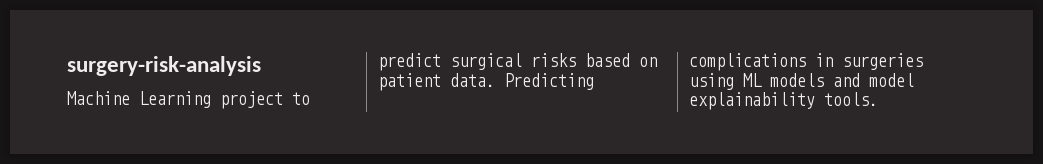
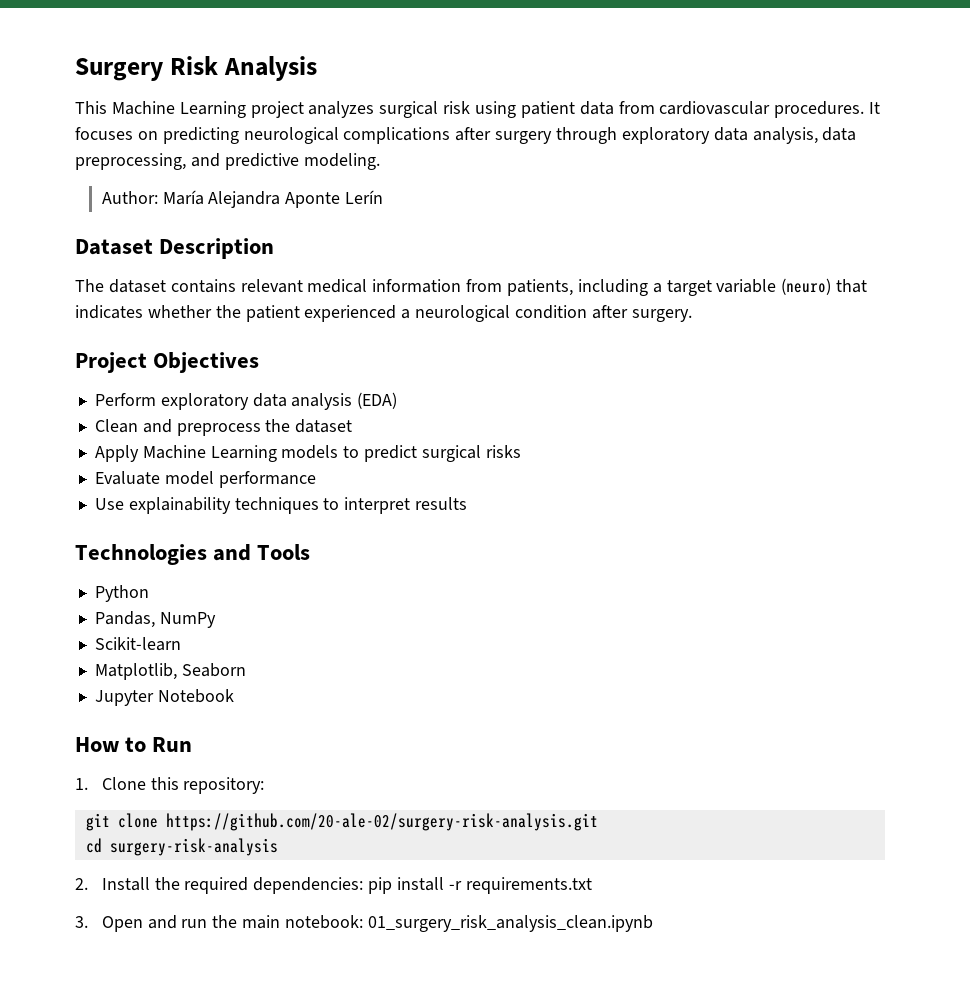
[67,56,261,76] [67,91,310,109] [378,53,657,71] [378,73,594,91] [689,53,923,71] [689,73,914,90] [689,92,878,110] surgery-risk-analysis // Machine Learning project to predict surgical risks based on patient data. Predicting complications in surgeries using ML models and model explainability tools. -> [75,56,317,81] [75,101,881,118] [75,127,857,144] [75,153,380,170] [101,190,384,208] [75,238,275,259] [75,278,868,296] [75,305,692,322] [75,352,260,373] [94,392,398,410] [94,419,353,436] [94,445,521,462] [94,471,316,488] [94,497,468,514] [75,544,311,565] [94,585,149,602] [94,611,216,628] [94,637,181,651] [94,663,246,680] [94,689,234,706] [75,737,193,752] [75,777,265,794] [85,813,598,831] [85,838,278,856] [75,877,592,894] [75,915,653,932] Surgery Risk Analysis // This Machine Learning project analyzes surgical risk using patient data from cardiovascular procedures. It focuses on predicting neurological complications after surgery through exploratory data analysis, data preprocessing, and predictive modeling. // Author: María Alejandra Aponte Lerín // Dataset Description // The dataset contains relevant medical information from patients, including a target variable (neuro) that indicates whether the patient experienced a neurological condition after surgery. // Project Objectives // Perform exploratory data analysis (EDA) // Clean and preprocess the dataset // Apply Machine Learning models to predict surgical risks // Evaluate model performance // Use explainability techniques to interpret results // Technologies and Tools // Python // Pandas, NumPy // Scikit-learn // Matplotlib, Seaborn // Jupyter Notebook // How to Run // 1. Clone this repository: // git clone https://github.com/20-ale-02/surgery-risk-analysis.git // cd surgery-risk-analysis // 2. Install the required dependencies: pip install -r requirements.txt // 3. Open and run the main notebook: 01_surgery_risk_analysis_clean.ipynb

